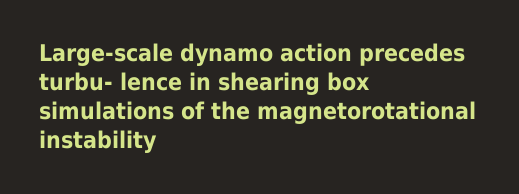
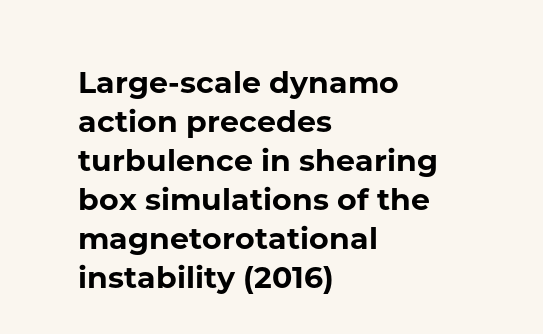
[39,72,182,91] turbu- lence -> [78,149,253,171] turbulence
(157, 141) none -> [243,266,335,294] (2016)

